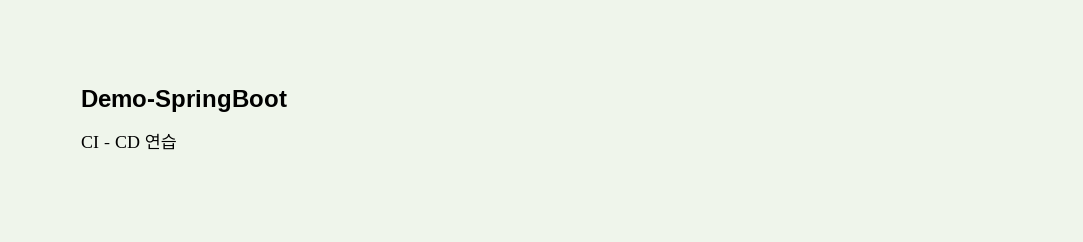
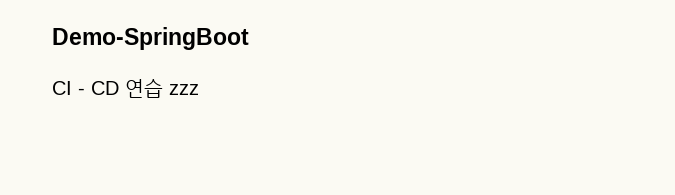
(177, 141) none -> [169,84,199,95] zzz

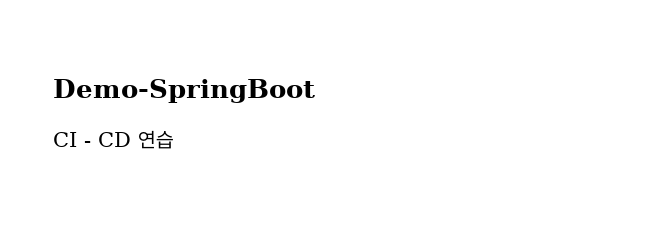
[169,84,199,95] zzz -> (174, 139) none

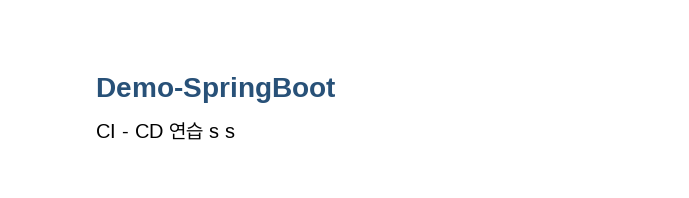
(174, 139) none -> [209,127,235,138] s s

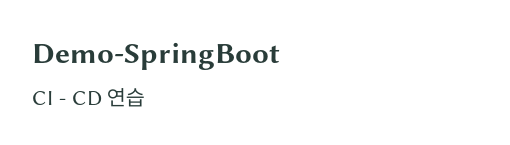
[209,127,235,138] s s -> (146, 97) none

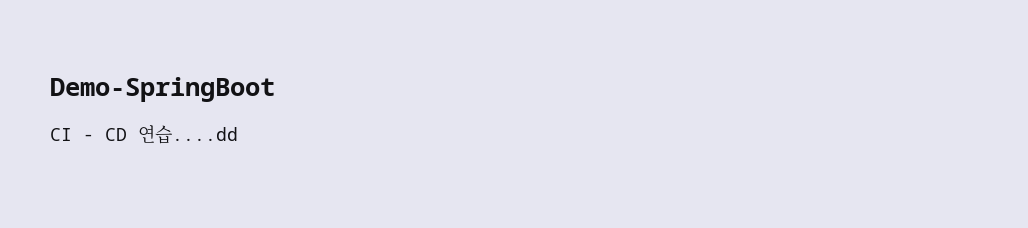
[107,88,146,107] 연습 -> [138,125,238,144] 연습....dd

